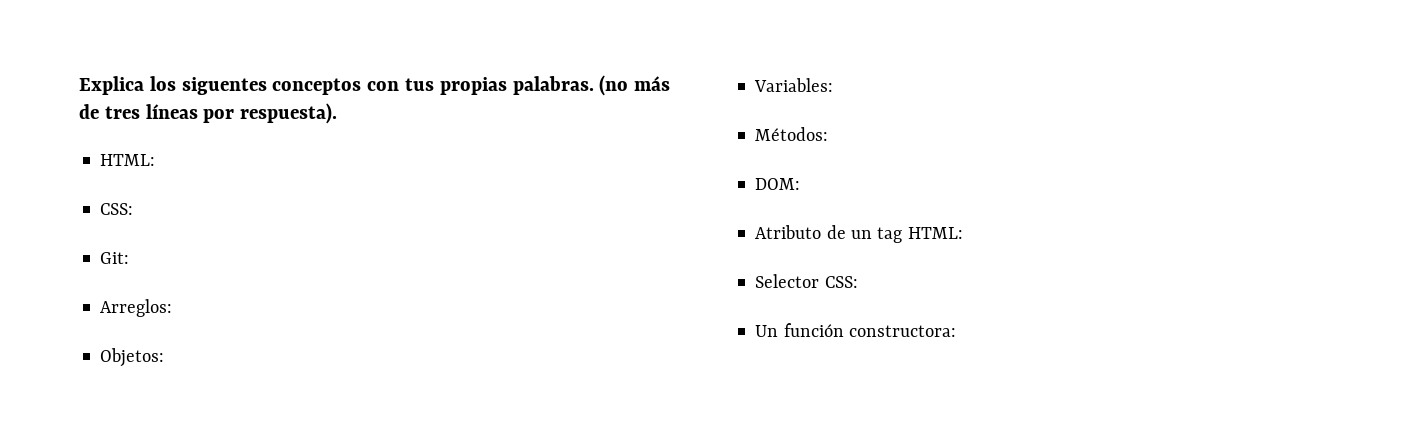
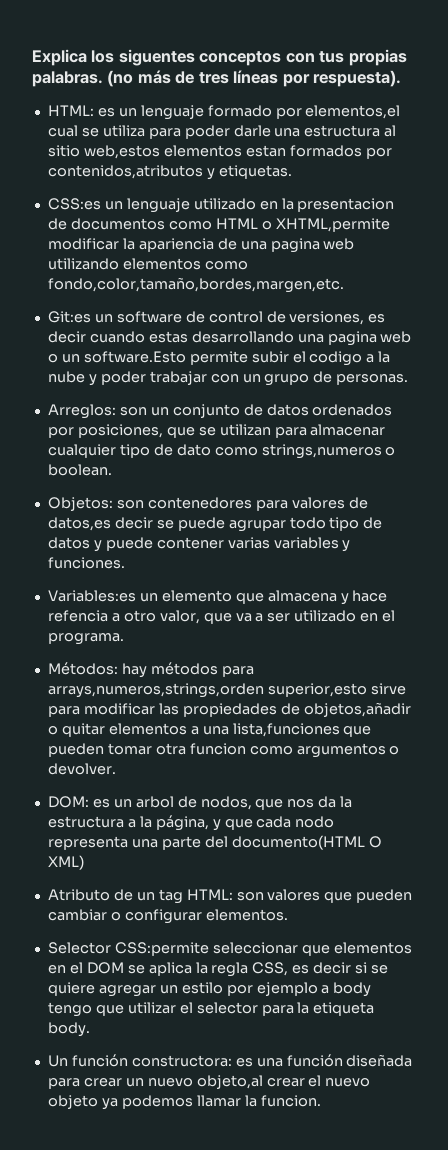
[100,203,134,215] [100,252,130,264] [100,299,173,317] [100,348,165,367] [754,78,834,92] [755,127,829,141] [755,178,801,190] // CSS: // Git: // Arreglos: // Objetos: // Variables: // Métodos: // DOM: -> [97,105,401,120] [47,125,397,139] [47,145,392,159] [47,165,292,180] [47,198,395,213] [47,218,390,232] [47,238,355,253] [47,258,248,270] [47,277,344,293] [47,311,386,325] [47,331,412,346] [47,351,391,366] [47,371,409,386] [47,404,393,419] [47,424,386,438] [47,444,396,459] [47,464,112,476] [47,497,368,511] [47,517,383,532] [47,537,351,552] [47,557,125,569] [47,590,388,605] [47,610,396,624] [47,633,124,645] [47,662,254,678] [47,683,406,698] [47,702,411,717] [47,723,372,737] [47,743,400,758] [47,763,116,775] [47,796,353,810] [47,815,335,831] [47,835,382,850] [47,855,84,870] es un lenguaje formado por elementos,el cual se utiliza para poder darle una estructura al sitio web,estos elementos estan formados por contenidos,atributos y etiquetas. // CSS:es un lenguaje utilizado en la presentacion de documentos como HTML o XHTML,permite modificar la apariencia de una pagina web utilizando elementos como fondo,color,tamaño,bordes,margen,etc. // Git:es un software de control de versiones, es decir cuando estas desarrollando una pagina web o un software.Esto permite subir el codigo a la nube y poder trabajar con un grupo de personas. // Arreglos: son un conjunto de datos ordenados por posiciones, que se utilizan para almacenar cualquier tipo de dato como strings,numeros o boolean. // Objetos: son contenedores para valores de datos,es decir se puede agrupar todo tipo de datos y puede contener varias variables y funciones. // Variables:es un elemento que almacena y hace refencia a otro valor, que va a ser utilizado en el programa. // Métodos: hay métodos para arrays,numeros,strings,orden superior,esto sirve para modificar las propiedades de objetos,añadir o quitar elementos a una lista,funciones que pueden tomar otra funcion como argumentos o devolver. // DOM: es un arbol de nodos, que nos da la estructura a la página, y que cada nodo representa una parte del documento(HTML O XML)
[755,274,858,288] [755,323,956,337] // Selector CSS: // Un función constructora: -> [236,889,413,903] [47,909,288,924] [47,942,412,956] [47,962,389,977] [47,982,372,997] [47,1002,375,1017] [47,1022,90,1037] [47,1054,413,1067] [47,1075,371,1089] [47,1095,321,1110] son valores que pueden cambiar o configurar elementos. // Selector CSS:permite seleccionar que elementos en el DOM se aplica la regla CSS, es decir si se quiere agregar un estilo por ejemplo a body tengo que utilizar el selector para la etiqueta body. // Un función constructora: es una función diseñada para crear un nuevo objeto,al crear el nuevo objeto ya podemos llamar la funcion.

